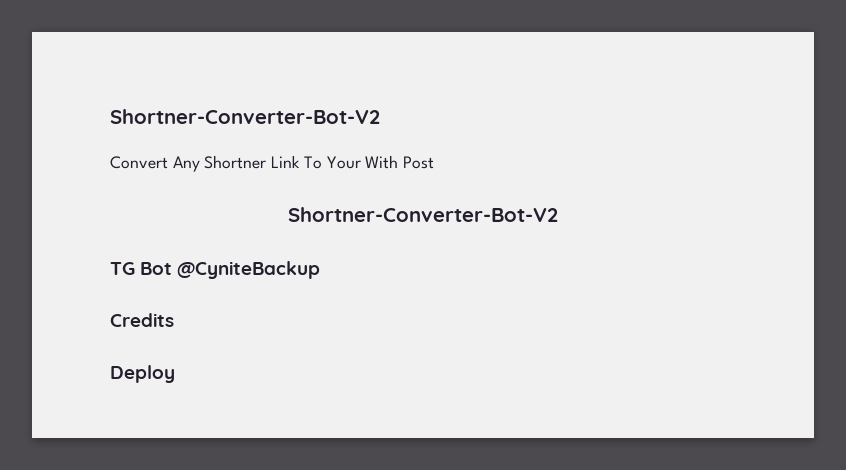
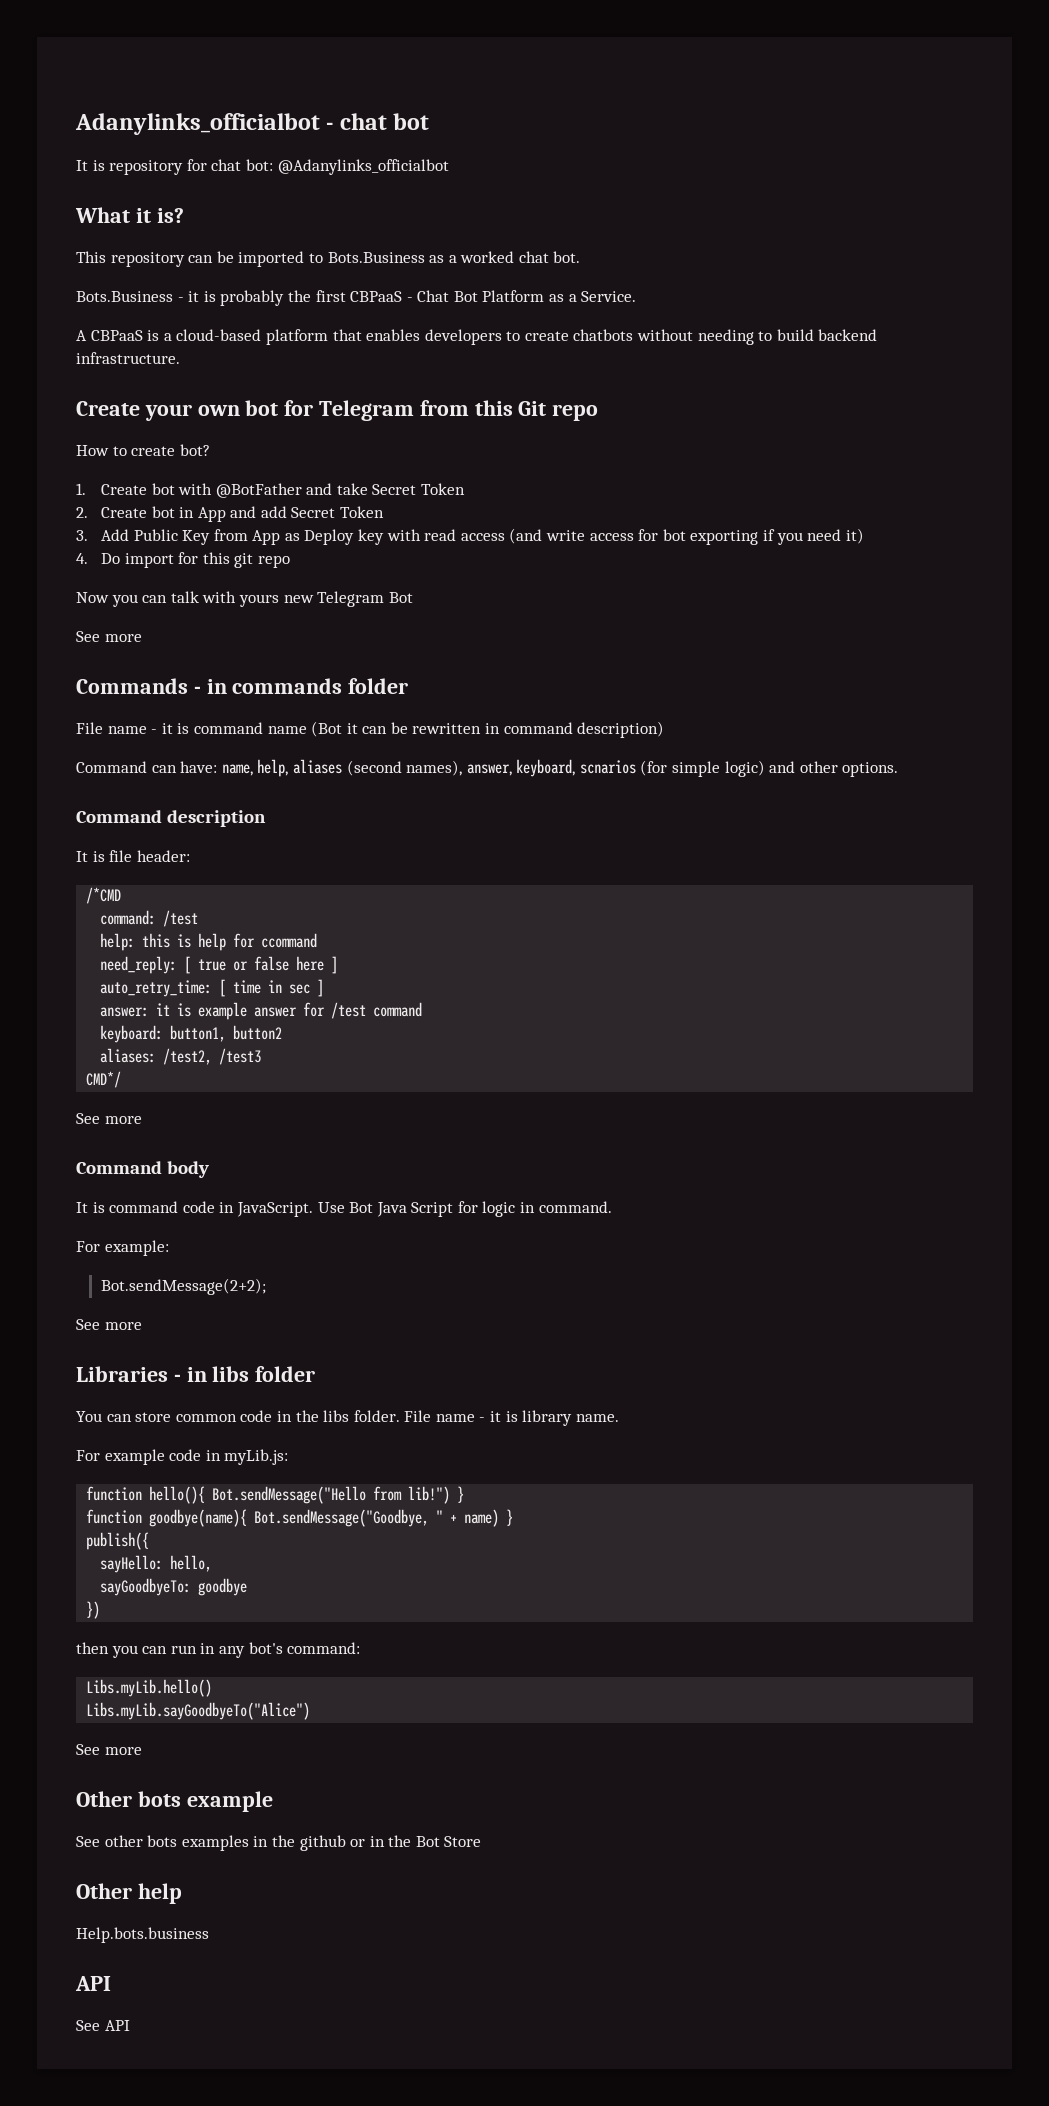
[110,109,380,124] [110,155,435,172] [288,207,558,222] [110,261,321,279] [110,313,174,327] [110,365,175,383] Shortner-Converter-Bot-V2 // Convert Any Shortner Link To Your With Post // Shortner-Converter-Bot-V2 // TG Bot @CyniteBackup // Credits // Deploy -> [75,113,430,135] [76,159,449,175] [75,207,184,223] [76,251,581,267] [76,290,637,306] [76,329,878,345] [76,352,180,364] [76,400,599,421] [76,444,210,456] [76,483,466,498] [76,506,385,522] [76,528,864,545] [76,552,290,568] [76,591,413,607] [76,631,142,642] [76,678,409,694] [76,721,665,738] [76,759,899,777] [76,810,267,827] [76,850,190,862] [86,887,122,904] [100,910,199,927] [100,933,318,951] [100,956,339,974] [100,979,325,997] [100,1002,423,1020] [100,1025,283,1043] [100,1048,262,1065] [86,1071,122,1088] [76,1113,142,1124] [76,1161,210,1178] [76,1201,612,1217] [76,1240,169,1256] [100,1278,266,1295] [76,1319,142,1330] [76,1366,316,1382] [76,1410,619,1426] [76,1449,289,1465] [86,1486,465,1504] [86,1509,514,1527] [86,1532,150,1550] [100,1555,213,1573] [100,1578,248,1596] [86,1601,101,1619] [76,1642,361,1658] [86,1679,213,1697] [86,1702,311,1720] [76,1744,142,1755] [76,1791,273,1812] [76,1835,482,1851] [76,1883,182,1904] [76,1927,209,1943] [75,1976,111,1991] [76,2020,130,2031] Adanylinks_officialbot - chat bot // It is repository for chat bot: @Adanylinks_officialbot // What it is? // This repository can be imported to Bots.Business as a worked chat bot. // Bots.Business - it is probably the first CBPaaS - Chat Bot Platform as a Service. // A CBPaaS is a cloud-based platform that enables developers to create chatbots without needing to build backend infrastructure. // Create your own bot for Telegram from this Git repo // How to create bot? // 1. Create bot with @BotFather and take Secret Token // 2. Create bot in App and add Secret Token // 3. Add Public Key from App as Deploy key with read access (and write access for bot exporting if you need it) // 4. Do import for this git repo // Now you can talk with yours new Telegram Bot // See more // Commands - in commands folder // File name - it is command name (Bot it can be rewritten in command description) // Command can have: name, help, aliases (second names), answer, keyboard, scnarios (for simple logic) and other options. // Command description // It is file header: // /*CMD // command: /test // help: this is help for ccommand // need_reply: [ true or false here ] // auto_retry_time: [ time in sec ] // answer: it is example answer for /test command // keyboard: button1, button2 // aliases: /test2, /test3 // CMD*/ // See more // Command body // It is command code in JavaScript. Use Bot Java Script for logic in command. // For example: // Bot.sendMessage(2+2); // See more // Libraries - in libs folder // You can store common code in the libs folder. File name - it is library name. // For example code in myLib.js: // function hello(){ Bot.sendMessage("Hello from lib!") } // function goodbye(name){ Bot.sendMessage("Goodbye, " + name) } // publish({ // sayHello: hello, // sayGoodbyeTo: goodbye // }) // then you can run in any bot's command: // Libs.myLib.hello() // Libs.myLib.sayGoodbyeTo("Alice") // See more // Other bots example // See other bots examples in the github or in the Bot Store // Other help // Help.bots.business // API // See API

